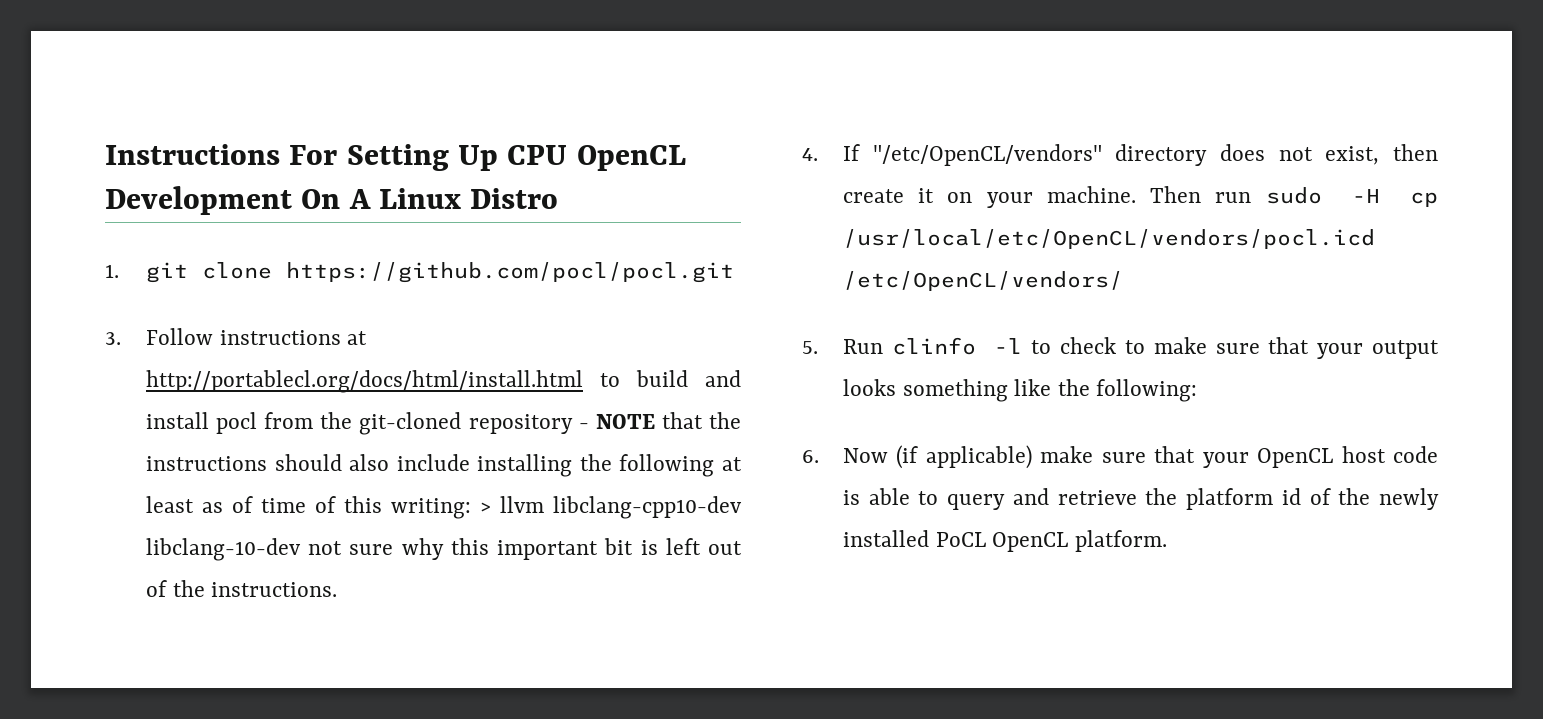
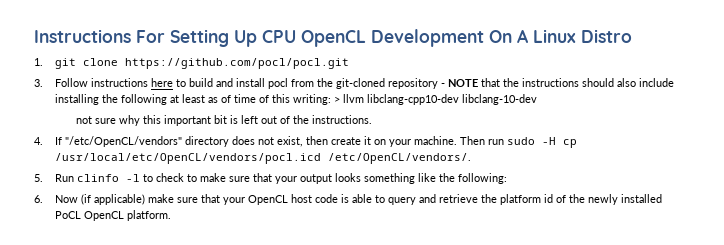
[347,331,368,345] [145,370,583,393] at http://portablecl.org/docs/html/install.html -> [150,78,173,87] here
(301, 549) none -> (537, 99) //
[842,271,1123,291] /etc/OpenCL/vendors/ -> [327,153,471,164] /etc/OpenCL/vendors/.

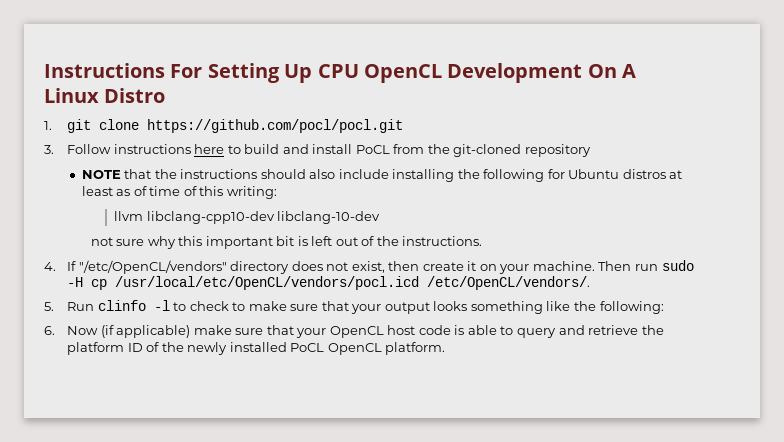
[267,78,288,89] pocl -> [355,145,390,154] PoCL
[440,83,445,87] - -> (591, 150) //
(167, 99) none -> [547,169,666,179] for Ubuntu distros
[333,96,340,103] > -> (277, 192) //
[543,194,553,203] id -> [127,343,143,352] ID

